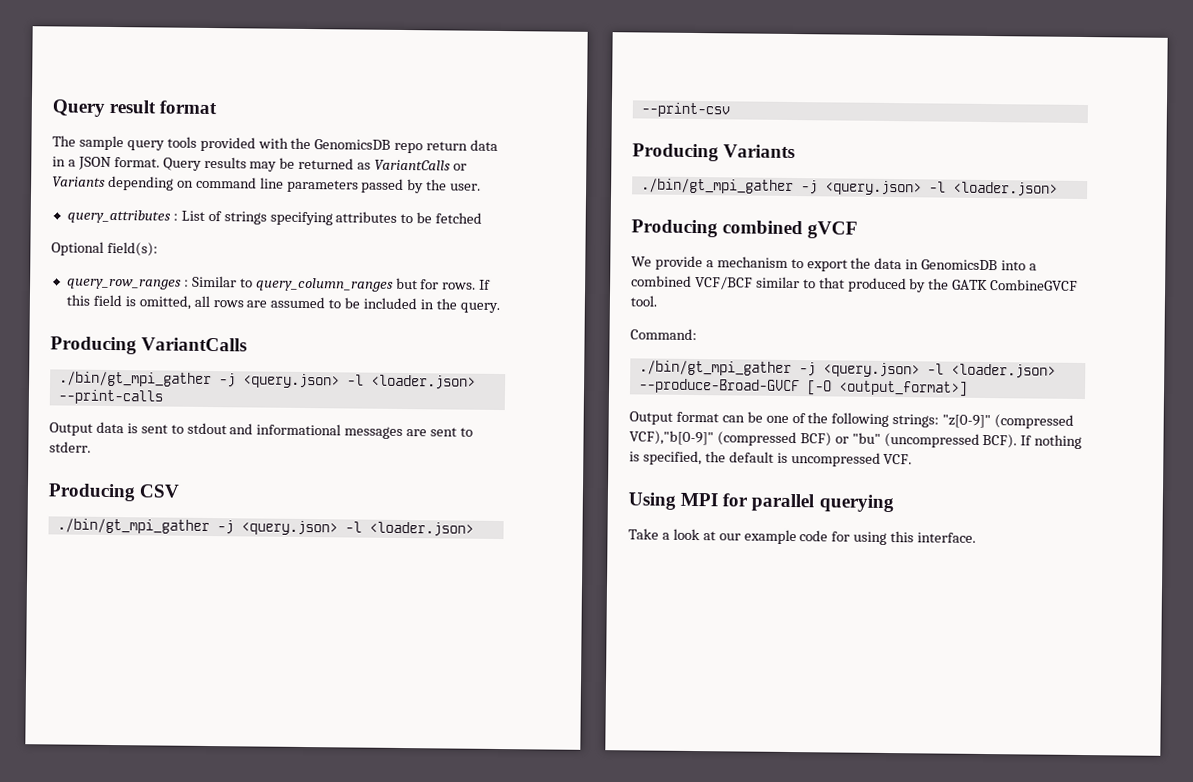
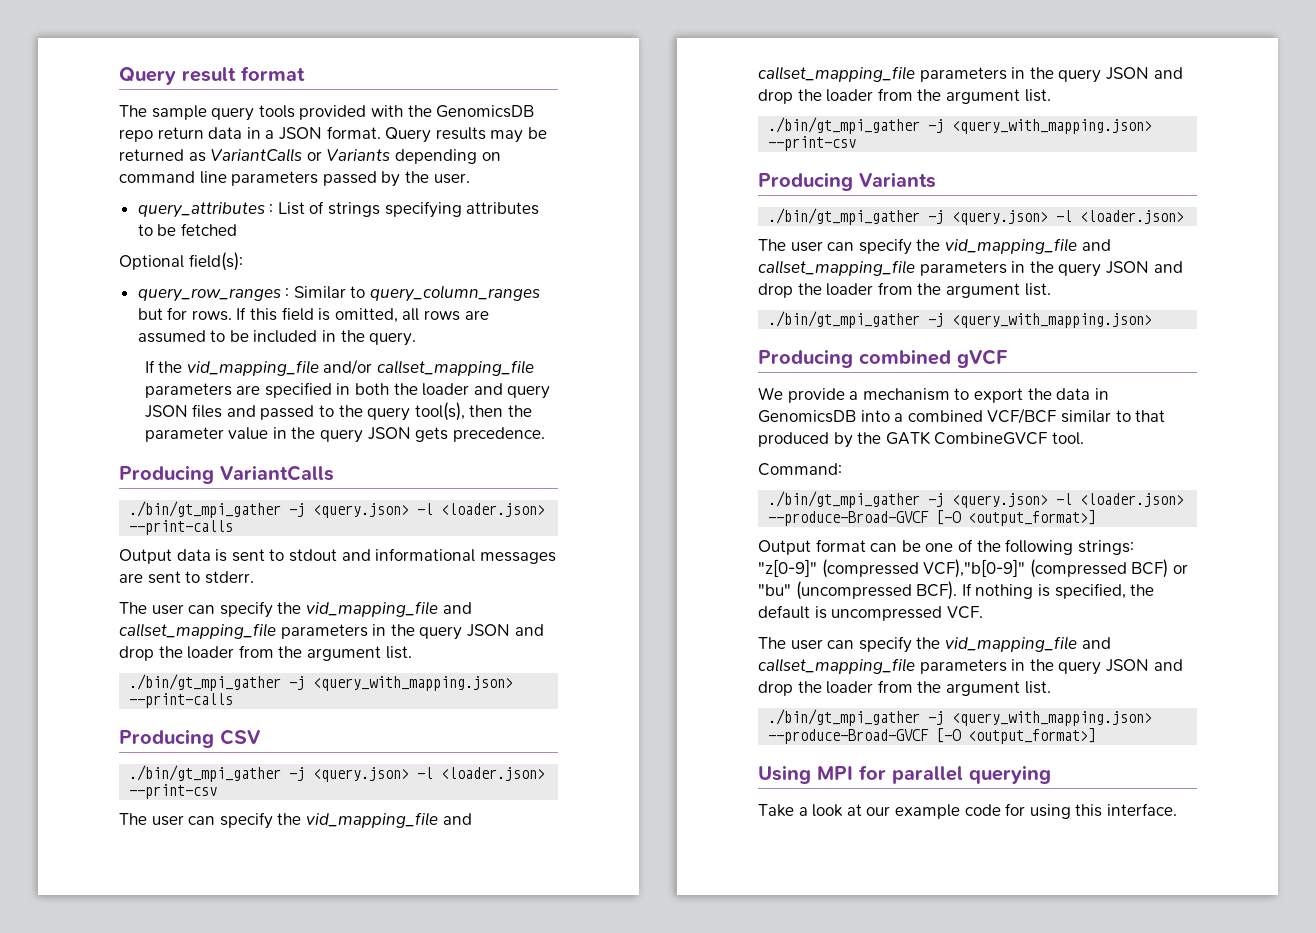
(500, 308) none -> [144,359,534,376] [144,382,551,399] [144,402,532,421] [144,427,545,443] // If the vid_mapping_file and/or callset_mapping_file parameters are specified in both the loader and query JSON files and passed to the query tool(s), then the parameter value in the query JSON gets precedence.
(91, 447) none -> [119,601,472,618] [119,623,544,640] [119,645,412,661] [129,674,514,691] [129,693,234,708] // The user can specify the vid_mapping_file and callset_mapping_file parameters in the query JSON and drop the loader from the argument list. // ./bin/gt_mpi_gather -j <query_with_mapping.json> --print-calls
(730, 110) none -> [119,812,472,829] [758,66,1183,83] [758,88,1051,104] [768,117,1153,134] [768,136,857,151] // The user can specify the vid_mapping_file and callset_mapping_file parameters in the query JSON and drop the loader from the argument list. // ./bin/gt_mpi_gather -j <query_with_mapping.json> --print-csv
(1058, 189) none -> [758,238,1111,255] [758,260,1183,277] [758,282,1051,298] [768,311,1153,328] // The user can specify the vid_mapping_file and callset_mapping_file parameters in the query JSON and drop the loader from the argument list. // ./bin/gt_mpi_gather -j <query_with_mapping.json>
(913, 459) none -> [758,636,1111,653] [758,658,1183,675] [758,680,1051,696] [768,709,1153,726] [768,728,1097,744] // The user can specify the vid_mapping_file and callset_mapping_file parameters in the query JSON and drop the loader from the argument list. // ./bin/gt_mpi_gather -j <query_with_mapping.json> --produce-Broad-GVCF [-O <output_format>]

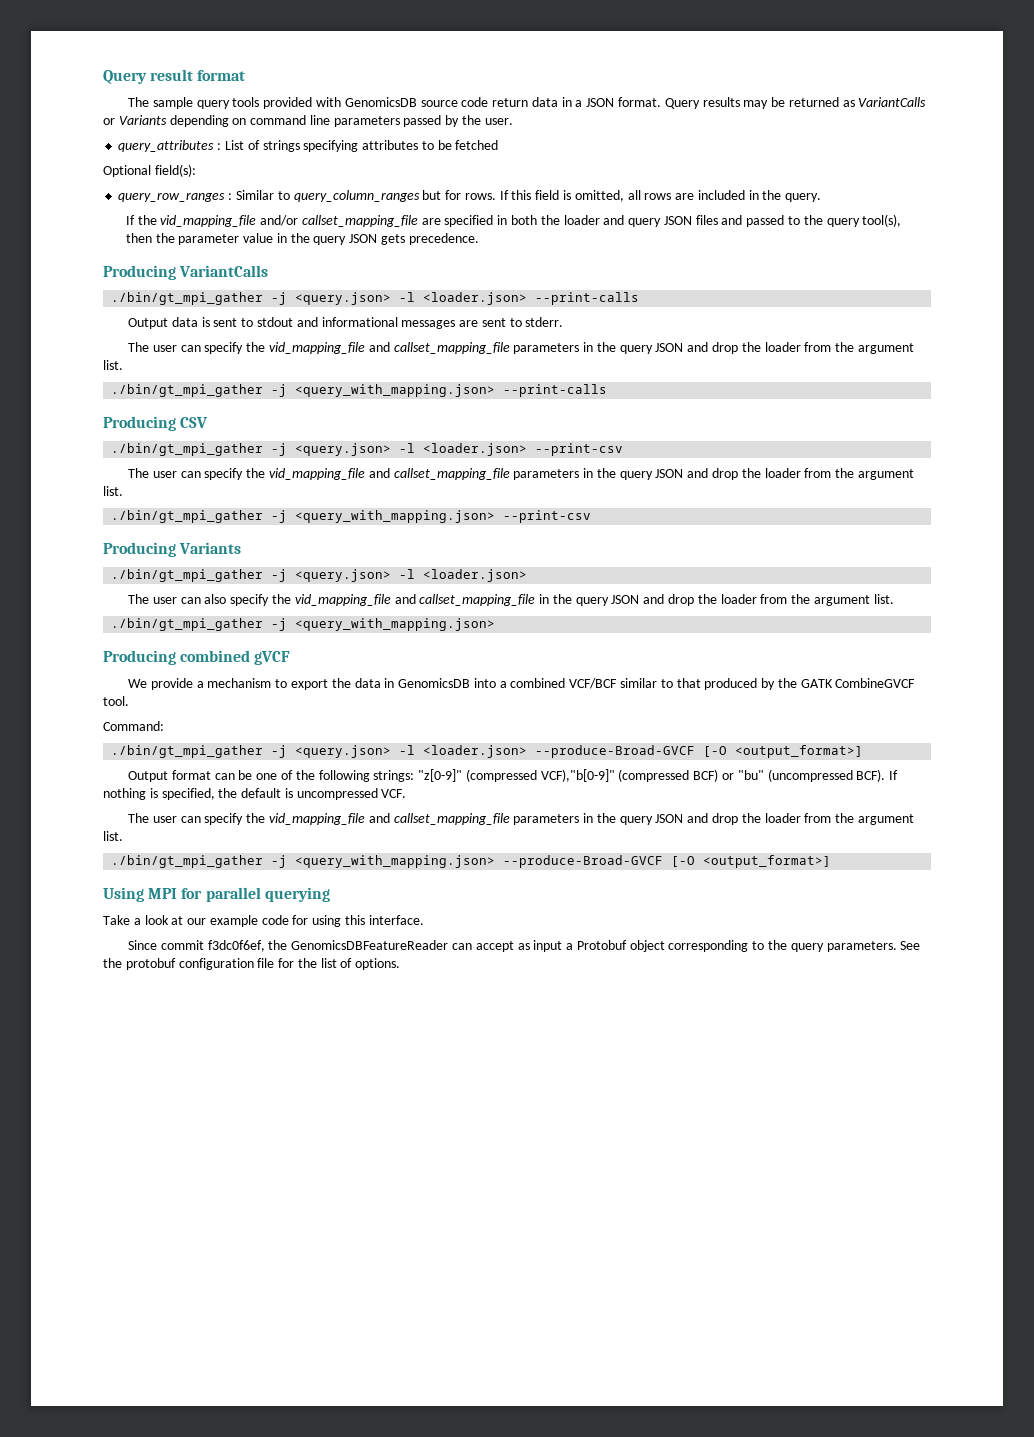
[407,105,535,118] [119,129,153,142] the GenomicsDB repo -> [344,97,489,107] GenomicsDB source code
[137,330,249,343] assumed to be -> (695, 196) none
[144,383,232,398] parameters -> (418, 221) none
[858,238,1111,255] [758,260,1007,276] specify the vid_mapping_file and callset_mapping_file parameters -> [204,594,536,606] also specify the vid_mapping_file and callset_mapping_file
(1177, 809) none -> [128,940,921,952] [103,958,401,970] // Since commit f3dc0f6ef, the GenomicsDBFeatureReader can accept as input a Protobuf object corresponding to the query parameters. See the protobuf configuration file for the list of options.

